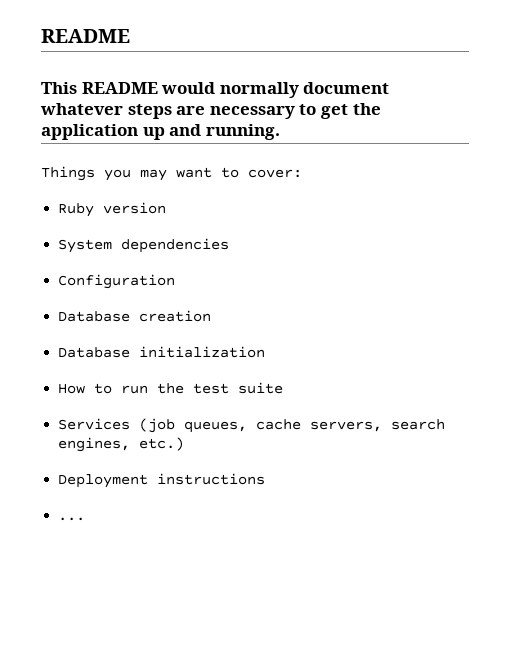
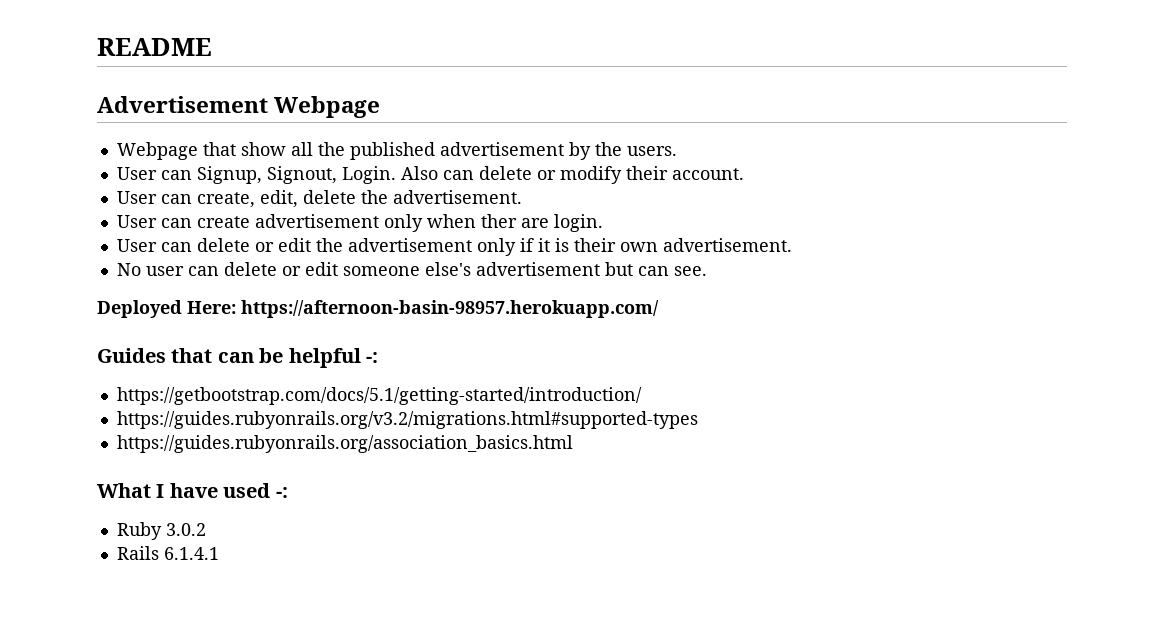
[41,82,390,98] [40,103,381,119] [41,124,280,140] [41,166,302,181] [58,202,167,217] [58,238,230,253] [58,274,176,289] [58,310,212,322] [58,346,266,358] [58,382,284,394] [58,418,446,433] [58,437,185,452] [58,473,266,488] [58,517,86,521] This README would normally document whatever steps are necessary to get the application up and running. // Things you may want to cover: // Ruby version // System dependencies // Configuration // Database creation // Database initialization // How to run the test suite // Services (job queues, cache servers, search engines, etc.) // Deployment instructions // ... -> [97,96,381,118] [116,142,677,160] [116,166,744,184] [116,190,522,208] [116,214,603,232] [116,238,792,256] [116,262,707,276] [97,300,659,318] [97,348,378,368] [116,387,642,405] [116,411,698,429] [116,435,573,453] [97,483,288,498] [116,522,206,540] [116,546,219,560] Advertisement Webpage // Webpage that show all the published advertisement by the users. // User can Signup, Signout, Login. Also can delete or modify their account. // User can create, edit, delete the advertisement. // User can create advertisement only when ther are login. // User can delete or edit the advertisement only if it is their own advertisement. // No user can delete or edit someone else's advertisement but can see. // Deployed Here: https://afternoon-basin-98957.herokuapp.com/ // Guides that can be helpful -: // https://getbootstrap.com/docs/5.1/getting-started/introduction/ // https://guides.rubyonrails.org/v3.2/migrations.html#supported-types // https://guides.rubyonrails.org/association_basics.html // What I have used -: // Ruby 3.0.2 // Rails 6.1.4.1

